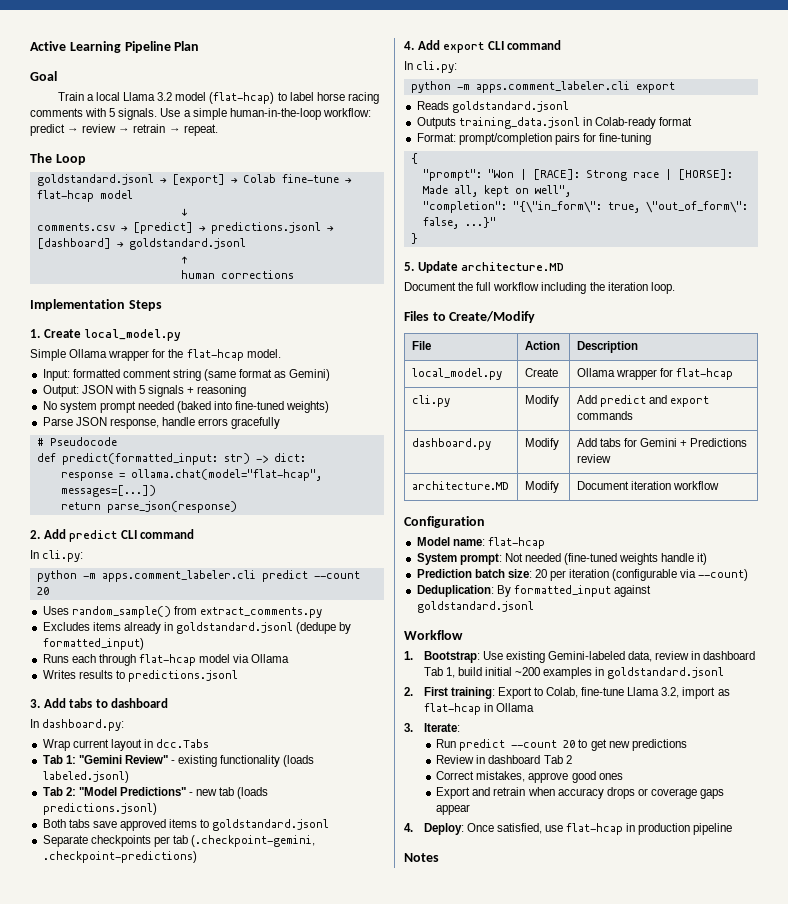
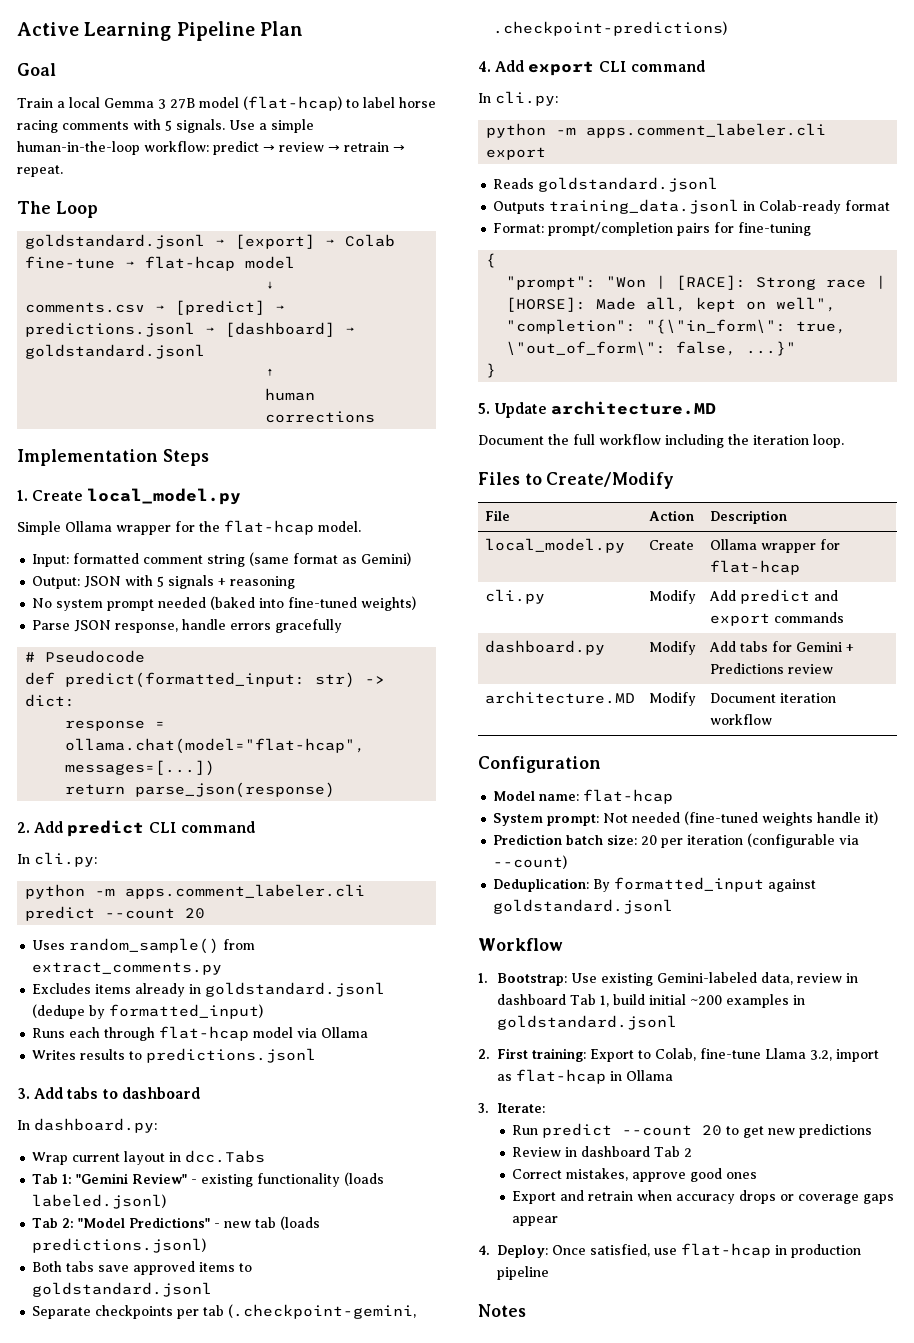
[123,92,173,101] Llama 3.2 -> [104,98,195,109] Gemma 3 27B

